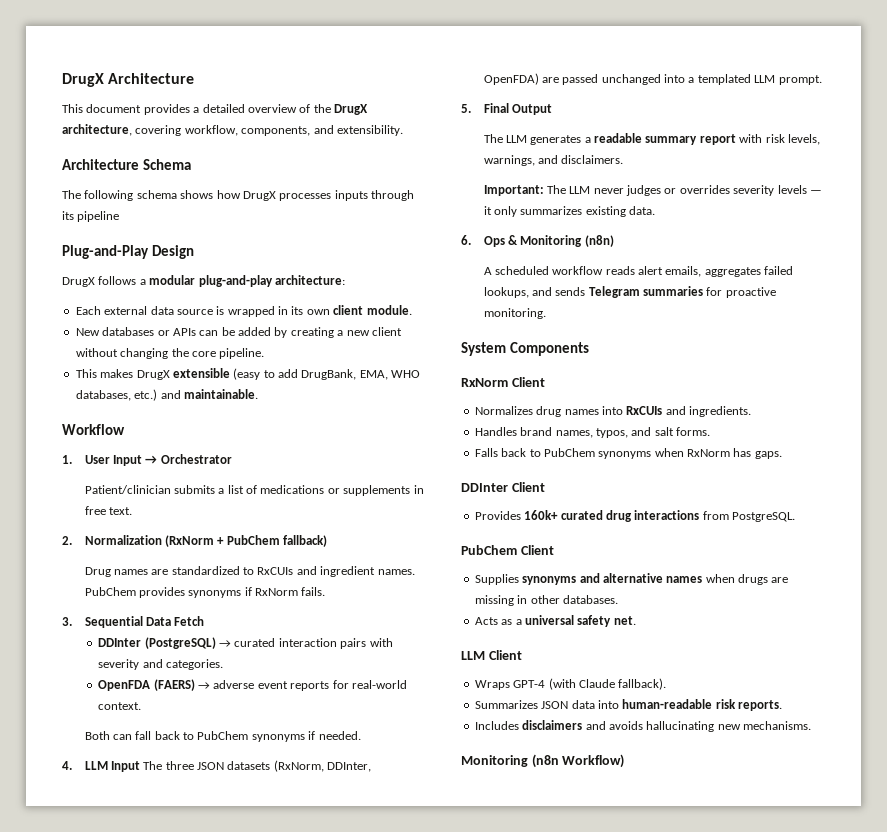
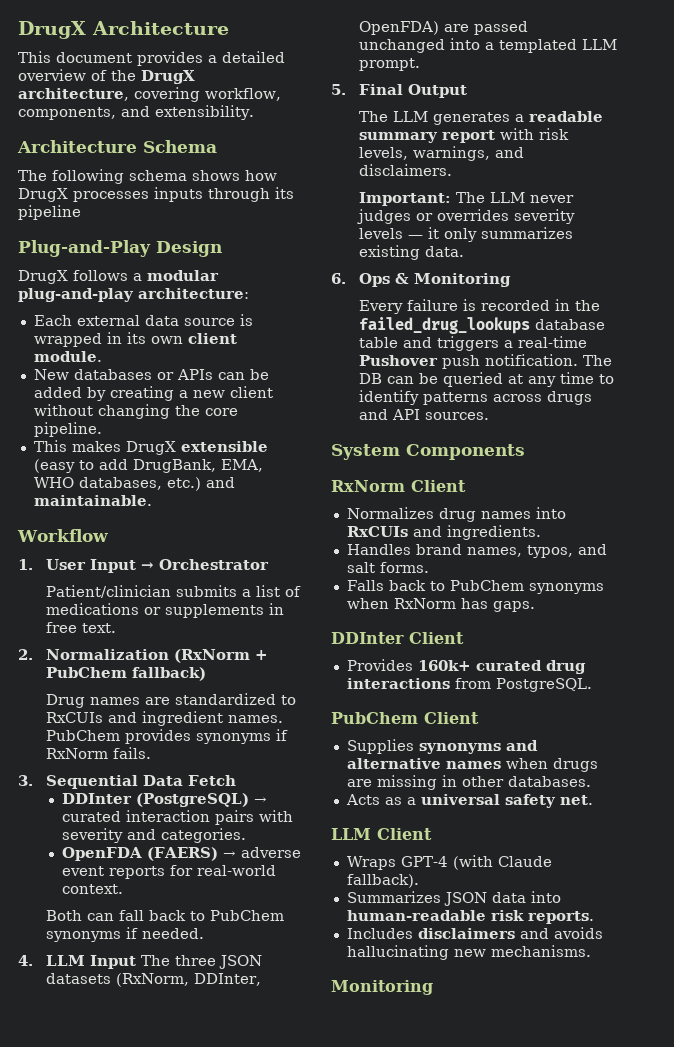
[584,235,614,247] [483,266,794,277] [483,286,776,298] [483,308,546,319] (n8n) // A scheduled workflow reads alert emails, aggregates failed lookups, and sends Telegram summaries for proactive monitoring. -> [358,299,600,314] [358,317,605,334] [358,336,587,351] [358,354,612,369] [358,372,614,387] [358,390,592,405] [358,409,489,420] // Every failure is recorded in the failed_drug_lookups database table and triggers a real-time Pushover push notification. The DB can be queried at any time to identify patterns across drugs and API sources.
[531,754,625,768] (n8n Workflow) -> (433, 987) none

